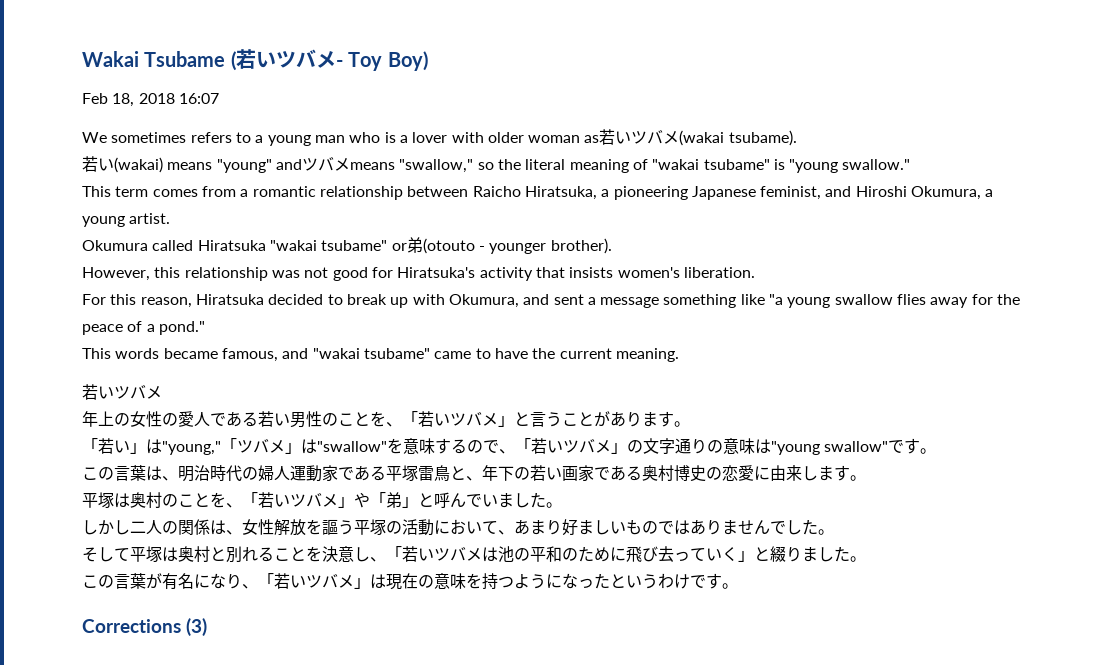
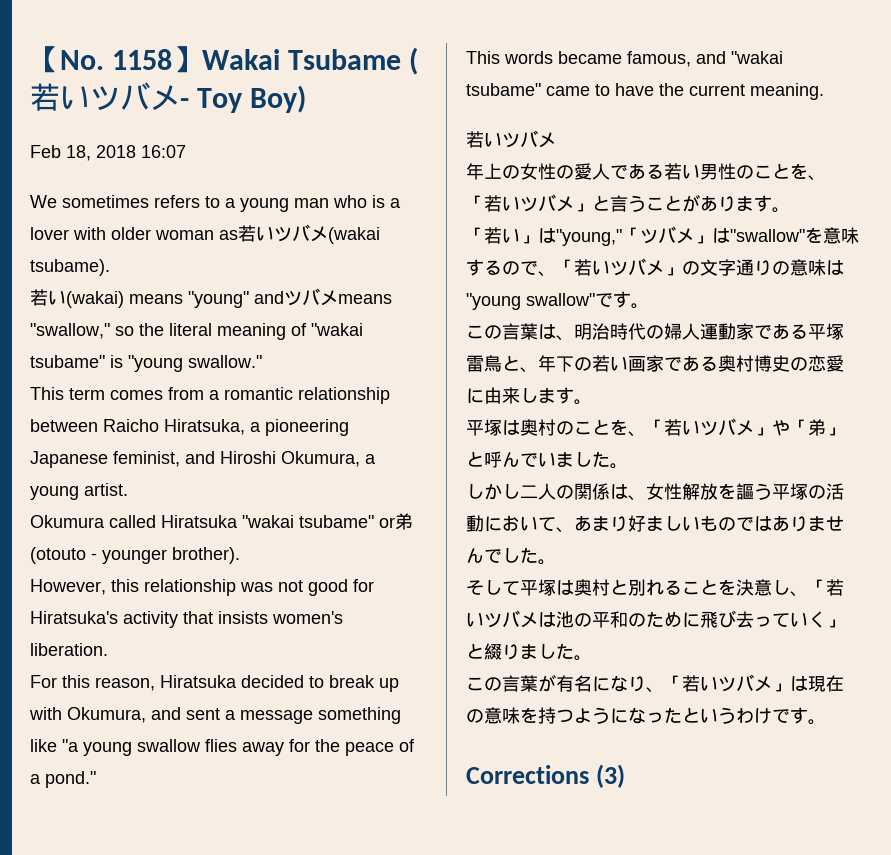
(82, 59) none -> [30,46,203,73] 【No. 1158】

